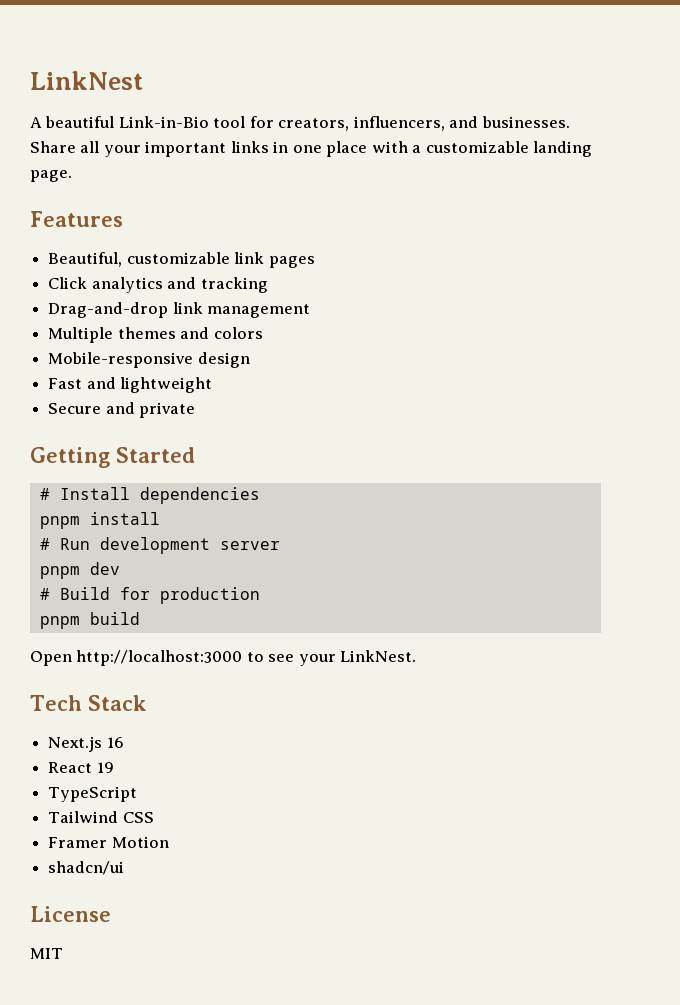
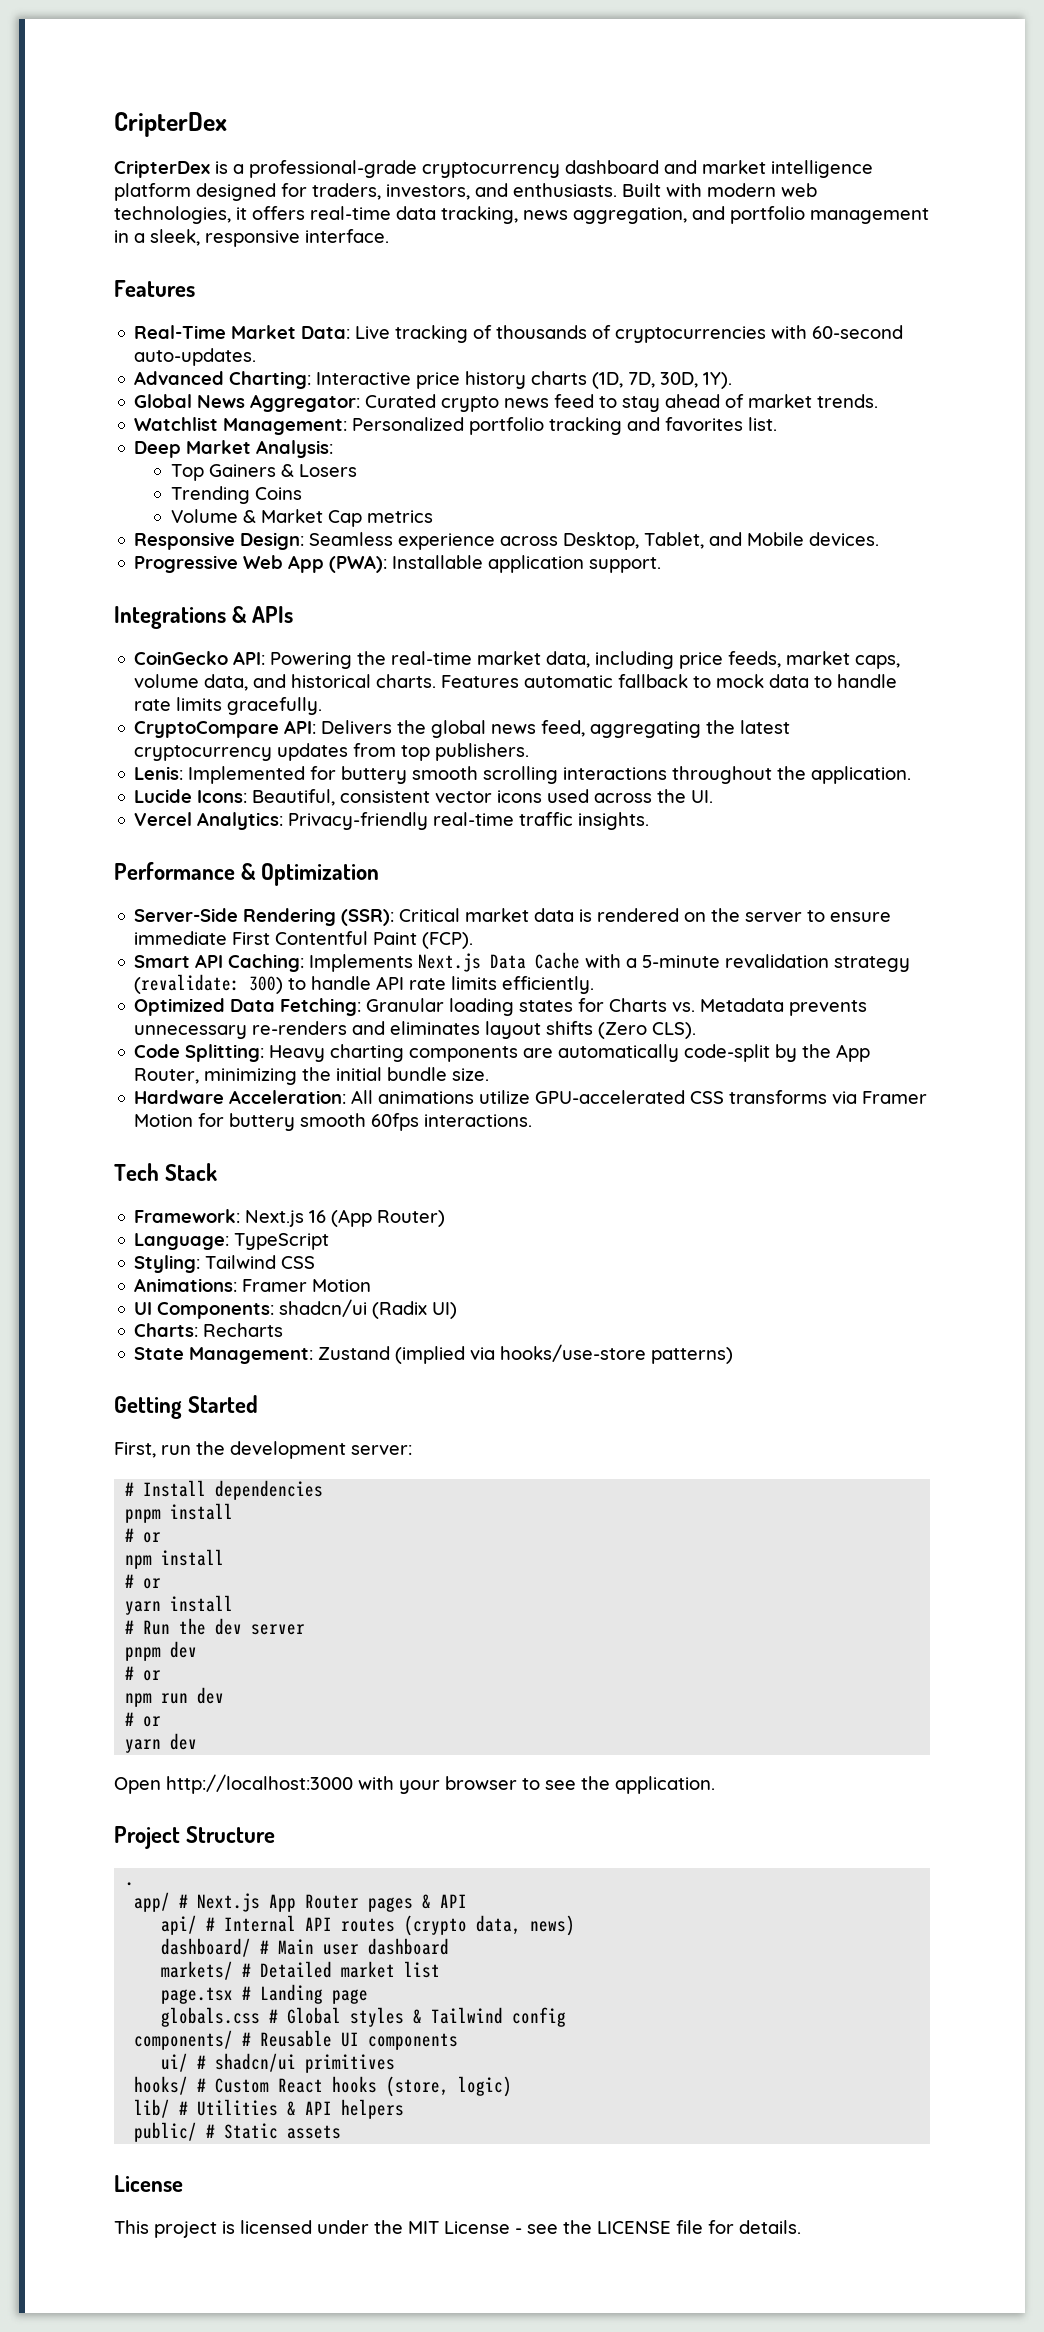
[30,71,143,90] [30,116,570,131] [30,141,593,157] [30,170,72,182] [30,211,123,227] [48,252,315,268] [48,277,268,293] [48,302,311,318] [48,327,263,343] [48,352,250,368] [48,377,213,393] [48,402,196,418] [30,447,195,468] LinkNest // A beautiful Link-in-Bio tool for creators, influencers, and businesses. Share all your important links in one place with a customizable landing page. // Features // Beautiful, customizable link pages // Click analytics and tracking // Drag-and-drop link management // Multiple themes and colors // Mobile-responsive design // Fast and lightweight // Secure and private // Getting Started -> [114,112,227,137] [114,160,873,178] [114,183,817,201] [114,206,929,224] [114,229,389,247] [114,280,195,297] [134,325,904,343] [134,348,257,366] [134,371,733,389] [134,394,879,412] [134,417,778,435] [134,440,334,458] [171,464,358,481] [171,486,303,504] [171,509,434,527] [134,532,880,550] [134,555,662,573] [114,606,294,629] [134,651,901,669] [134,674,898,691] [134,697,323,715] [134,720,791,738] [134,743,530,761] [134,766,912,784] [134,789,714,806] [134,812,650,830] [114,862,380,886] [134,908,892,926] [134,931,474,949] [134,952,911,972] [134,974,595,994] [134,998,868,1016] [134,1021,697,1039] [134,1044,871,1062] [134,1067,490,1085] [134,1090,928,1104] [134,1113,533,1131] [114,1163,218,1181] [134,1209,446,1227] [134,1233,330,1250] [134,1255,316,1273] [134,1278,372,1292] [134,1299,458,1319] [134,1323,284,1337] [134,1344,734,1364] [114,1395,259,1419] [114,1441,412,1459] CripterDex // CripterDex is a professional-grade cryptocurrency dashboard and market intelligence platform designed for traders, investors, and enthusiasts. Built with modern web technologies, it offers real-time data tracking, news aggregation, and portfolio management in a sleek, responsive interface. // Features // Real-Time Market Data: Live tracking of thousands of cryptocurrencies with 60-second auto-updates. // Advanced Charting: Interactive price history charts (1D, 7D, 30D, 1Y). // Global News Aggregator: Curated crypto news feed to stay ahead of market trends. // Watchlist Management: Personalized portfolio tracking and favorites list. // Deep Market Analysis: // Top Gainers & Losers // Trending Coins // Volume & Market Cap metrics // Responsive Design: Seamless experience across Desktop, Tablet, and Mobile devices. // Progressive Web App (PWA): Installable application support. // Integrations & APIs // CoinGecko API: Powering the real-time market data, including price feeds, market caps, volume data, and historical charts. Features automatic fallback to mock data to handle rate limits gracefully. // CryptoCompare API: Delivers the global news feed, aggregating the latest cryptocurrency updates from top publishers. // Lenis: Implemented for buttery smooth scrolling interactions throughout the application. // Lucide Icons: Beautiful, consistent vector icons used across the UI. // Vercel Analytics: Privacy-friendly real-time traffic insights. // Performance & Optimization // Server-Side Rendering (SSR): Critical market data is rendered on the server to ensure immediate First Contentful Paint (FCP). // Smart API Caching: Implements Next.js Data Cache with a 5-minute revalidation strategy (revalidate: 300) to handle API rate limits efficiently. // Optimized Data Fetching: Granular loading states for Charts vs. Metadata prevents unnecessary re-renders and eliminates layout shifts (Zero CLS). // Code Splitting: Heavy charting components are automatically code-split by the App Router, minimizing the initial bundle size. // Hardware Acceleration: All animations utilize GPU-accelerated CSS transforms via Framer Motion for buttery smooth 60fps interactions. // Tech Stack // Framework: Next.js 16 (App Router) // Language: TypeScript // Styling: Tailwind CSS // Animations: Framer Motion // UI Components: shadcn/ui (Radix UI) // Charts: Recharts // State Management: Zustand (implied via hooks/use-store patterns) // Getting Started // First, run the development server:
(160, 518) none -> [125,1528,162,1543] [125,1549,225,1569] [125,1574,162,1589] [125,1595,234,1615] // # or // npm install // # or // yarn install
[99,537,210,554] development -> [179,1618,243,1635] the dev
[59,587,260,604] [39,612,140,629] [30,650,417,666] [30,695,146,711] [48,736,124,752] [48,762,114,773] [48,786,138,802] [48,811,154,823] [48,836,169,848] [48,861,125,875] [30,906,111,922] [30,948,63,959] Build for production // pnpm build // Open http://localhost:3000 to see your LinkNest. // Tech Stack // Next.js 16 // React 19 // TypeScript // Tailwind CSS // Framer Motion // shadcn/ui // License // MIT -> [143,1670,162,1681] [125,1687,225,1707] [125,1712,162,1727] [125,1733,198,1753] [114,1774,715,1794] [114,1826,276,1849] [125,1882,135,1886] [134,1892,468,1912] [161,1915,576,1936] [161,1938,450,1957] [161,1961,441,1980] [161,1984,369,2004] [161,2007,567,2027] [134,2030,459,2050] [161,2053,396,2073] [134,2076,513,2097] [134,2099,405,2119] [134,2122,342,2142] [114,2175,183,2192] [114,2220,801,2238] or // npm run dev // # or // yarn dev // Open http://localhost:3000 with your browser to see the application. // Project Structure // . // app/ # Next.js App Router pages & API // api/ # Internal API routes (crypto data, news) // dashboard/ # Main user dashboard // markets/ # Detailed market list // page.tsx # Landing page // globals.css # Global styles & Tailwind config // components/ # Reusable UI components // ui/ # shadcn/ui primitives // hooks/ # Custom React hooks (store, logic) // lib/ # Utilities & API helpers // public/ # Static assets // License // This project is licensed under the MIT License - see the LICENSE file for details.

